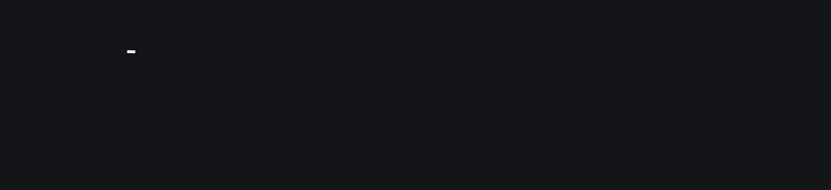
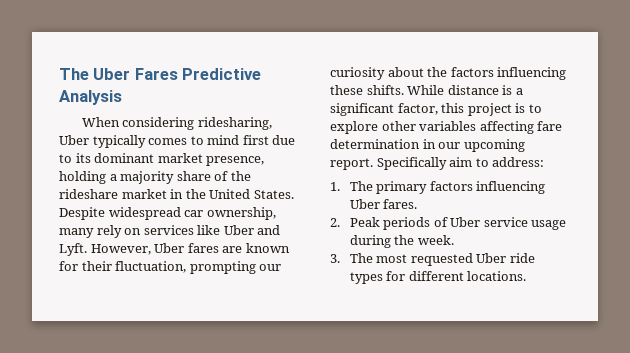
[125,50,137,62] - -> [59,68,262,80] [59,90,122,105] [81,117,272,130] [59,135,296,148] [59,153,265,166] [59,171,251,184] [59,189,294,199] [59,207,276,220] [59,225,281,238] [59,243,290,256] [59,261,282,274] [330,67,567,80] [330,85,523,95] [330,103,542,116] [330,121,563,134] [330,139,525,152] [330,157,545,170] [330,181,546,194] [349,199,418,209] [330,217,567,230] [349,235,454,248] [330,253,535,266] [349,271,527,284] The Uber Fares Predictive Analysis // When considering ridesharing, Uber typically comes to mind first due to its dominant market presence, holding a majority share of the rideshare market in the United States. Despite widespread car ownership, many rely on services like Uber and Lyft. However, Uber fares are known for their fluctuation, prompting our curiosity about the factors influencing these shifts. While distance is a significant factor, this project is to explore other variables affecting fare determination in our upcoming report. Specifically aim to address: // 1. The primary factors influencing Uber fares. // 2. Peak periods of Uber service usage during the week. // 3. The most requested Uber ride types for different locations.

